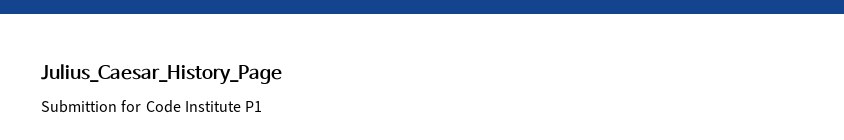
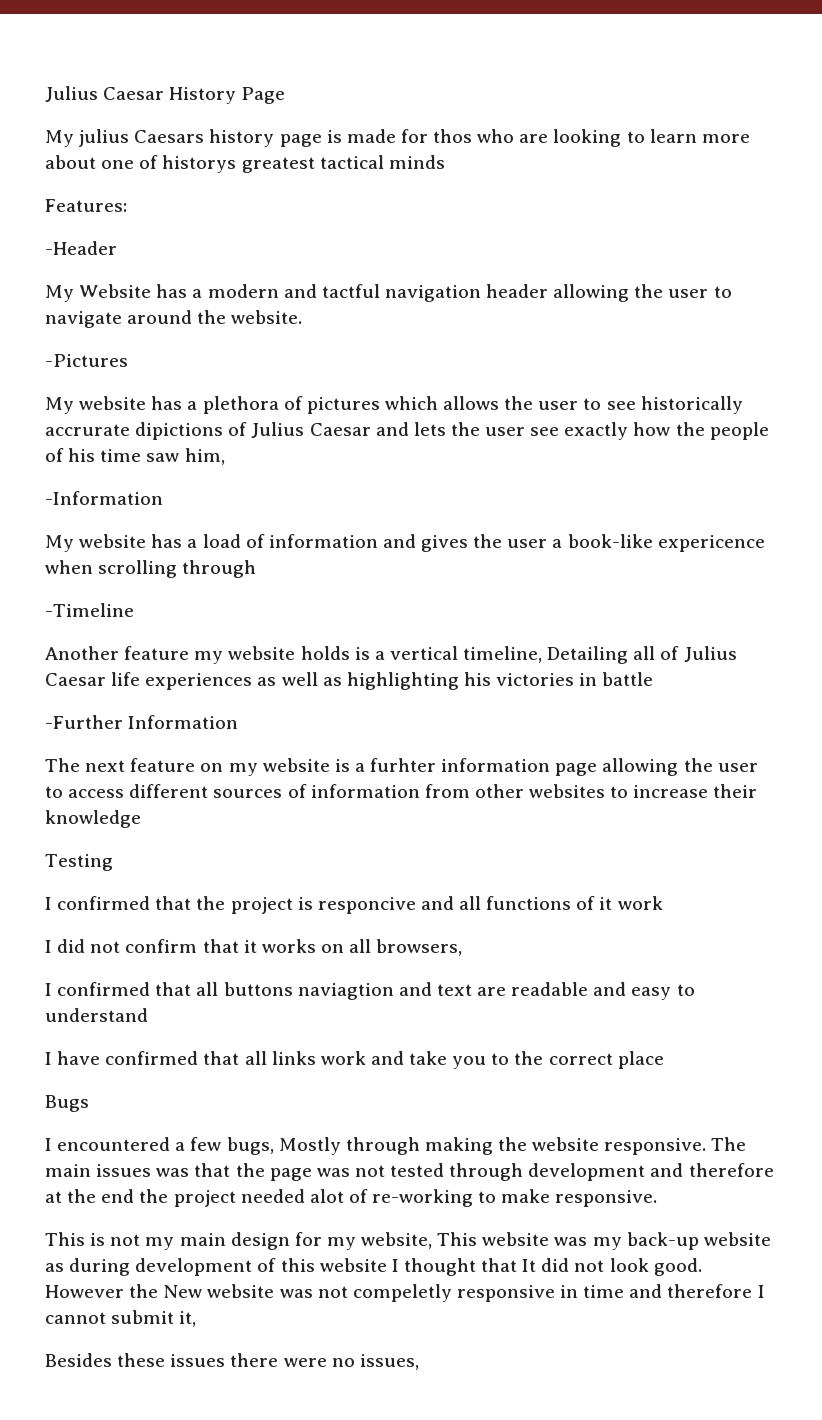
[41,64,282,85] [41,100,263,113] Julius_Caesar_History_Page // Submittion for Code Institute P1 -> [45,86,286,104] [45,129,750,147] [45,155,445,173] [45,199,127,212] [45,241,117,255] [45,284,732,302] [45,310,303,328] [45,354,128,367] [45,396,743,414] [45,422,769,440] [45,448,225,465] [45,491,163,505] [45,534,765,552] [45,560,257,578] [45,603,134,617] [45,646,737,664] [45,672,654,690] [45,715,239,729] [45,758,758,776] [45,784,758,798] [45,810,141,828] [45,854,113,871] [45,896,663,914] [45,939,463,956] [45,982,695,1000] [45,1008,148,1022] [45,1051,664,1069] [45,1095,89,1112] [45,1137,747,1155] [45,1163,774,1181] [45,1189,658,1207] [45,1232,771,1250] [45,1258,702,1276] [45,1284,765,1302] [45,1310,197,1327] [45,1353,419,1370] Julius Caesar History Page // My julius Caesars history page is made for thos who are looking to learn more about one of historys greatest tactical minds // Features: // -Header // My Website has a modern and tactful navigation header allowing the user to navigate around the website. // -Pictures // My website has a plethora of pictures which allows the user to see historically accrurate dipictions of Julius Caesar and lets the user see exactly how the people of his time saw him, // -Information // My website has a load of information and gives the user a book-like expericence when scrolling through // -Timeline // Another feature my website holds is a vertical timeline, Detailing all of Julius Caesar life experiences as well as highlighting his victories in battle // -Further Information // The next feature on my website is a furhter information page allowing the user to access different sources of information from other websites to increase their knowledge // Testing // I confirmed that the project is responcive and all functions of it work // I did not confirm that it works on all browsers, // I confirmed that all buttons naviagtion and text are readable and easy to understand // I have confirmed that all links work and take you to the correct place // Bugs // I encountered a few bugs, Mostly through making the website responsive. The main issues was that the page was not tested through development and therefore at the end the project needed alot of re-working to make responsive. // This is not my main design for my website, This website was my back-up website as during development of this website I thought that It did not look good. However the New website was not compeletly responsive in time and therefore I cannot submit it, // Besides these issues there were no issues,

